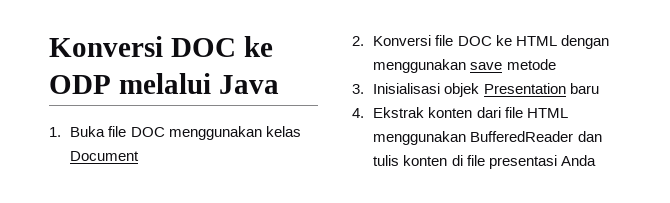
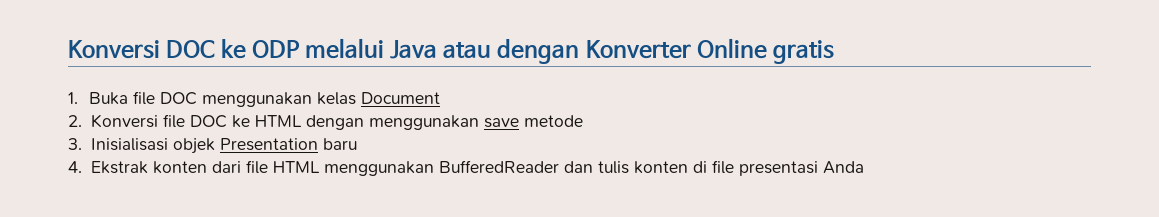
(279, 84) none -> [443,38,834,64] atau dengan Konverter Online gratis

